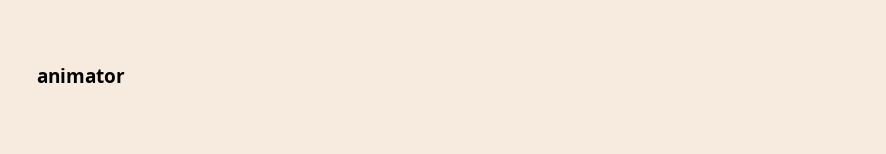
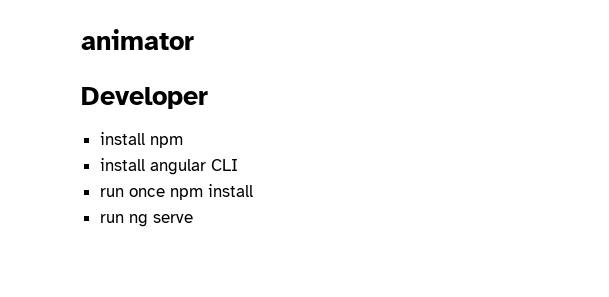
(125, 75) none -> [81,87,208,109] [99,132,183,148] [99,158,238,175] [99,184,253,200] [99,214,193,227] // Developer // install npm // install angular CLI // run once npm install // run ng serve

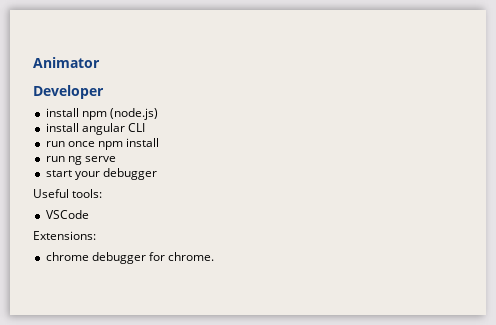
[81,29,194,50] animator -> [33,57,100,68] Animator
(183, 142) none -> [109,108,158,120] (node.js)
(193, 218) none -> [45,168,157,180] [33,189,103,198] [45,210,89,219] [33,231,96,240] [45,252,214,264] // start your debugger // Useful tools: // VSCode // Extensions: // chrome debugger for chrome.

